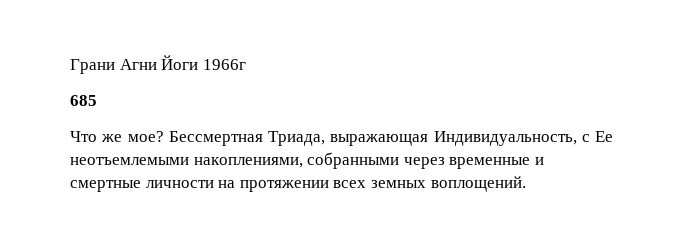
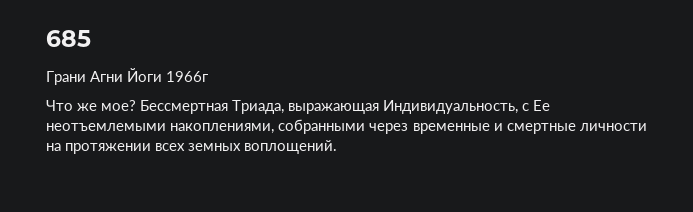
(70, 66) none -> [46,30,91,47] 685 //
[70,95,97,106] // 685 -> (208, 76) none

